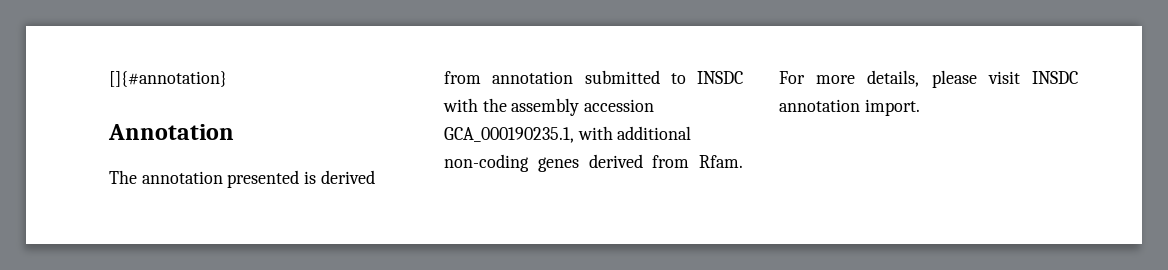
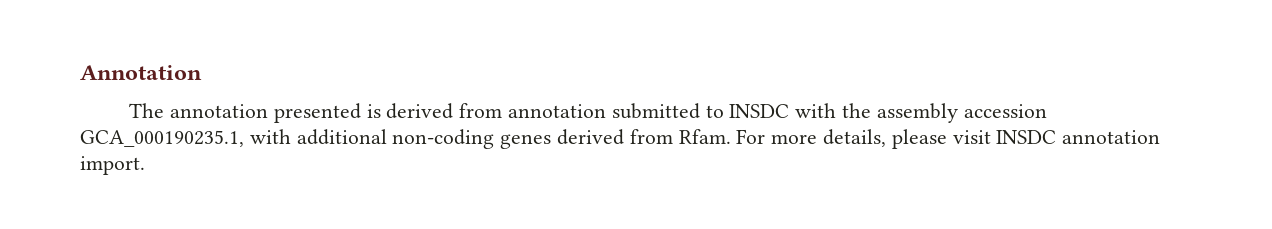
[109,71,227,87] []{#annotation} // -> (80, 72) none

